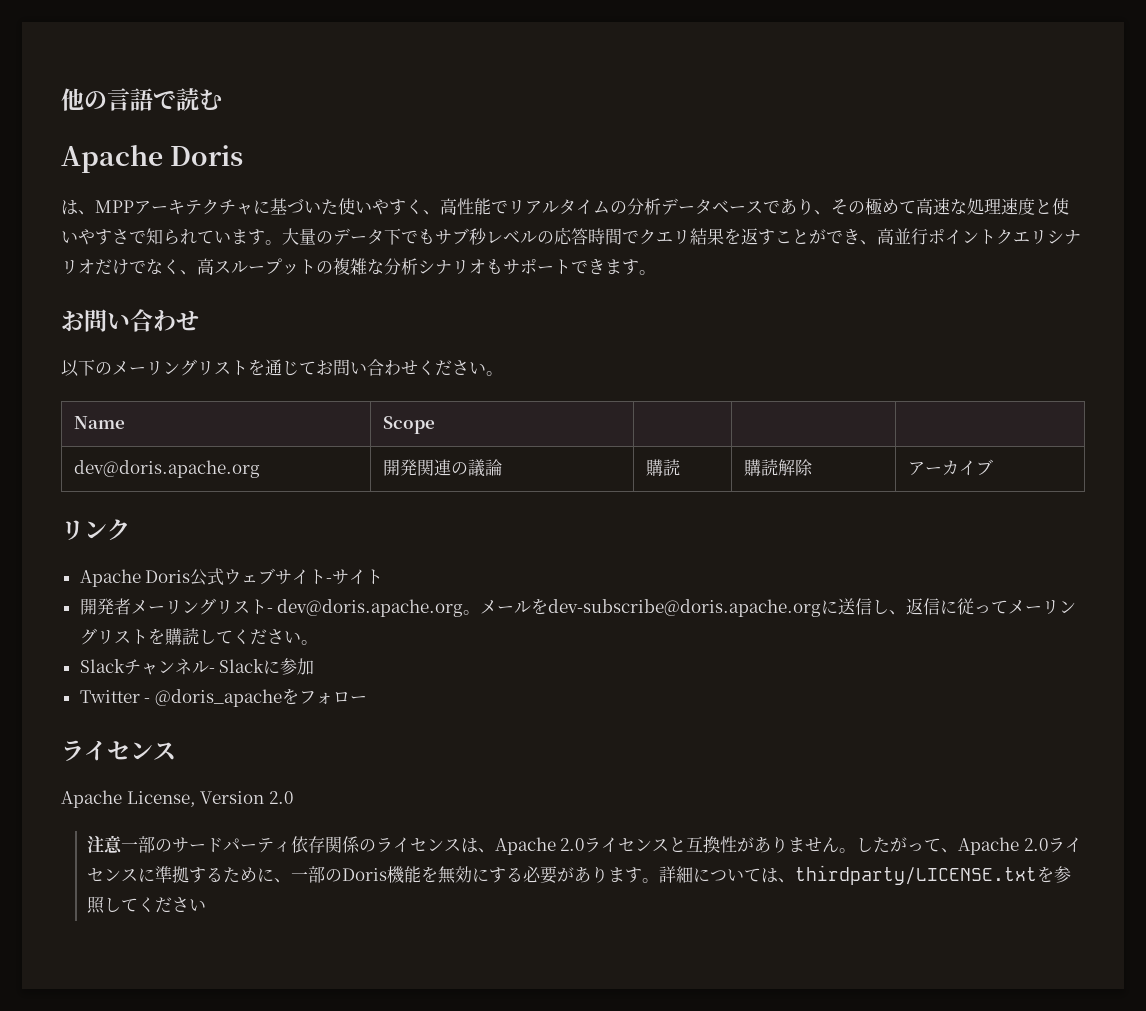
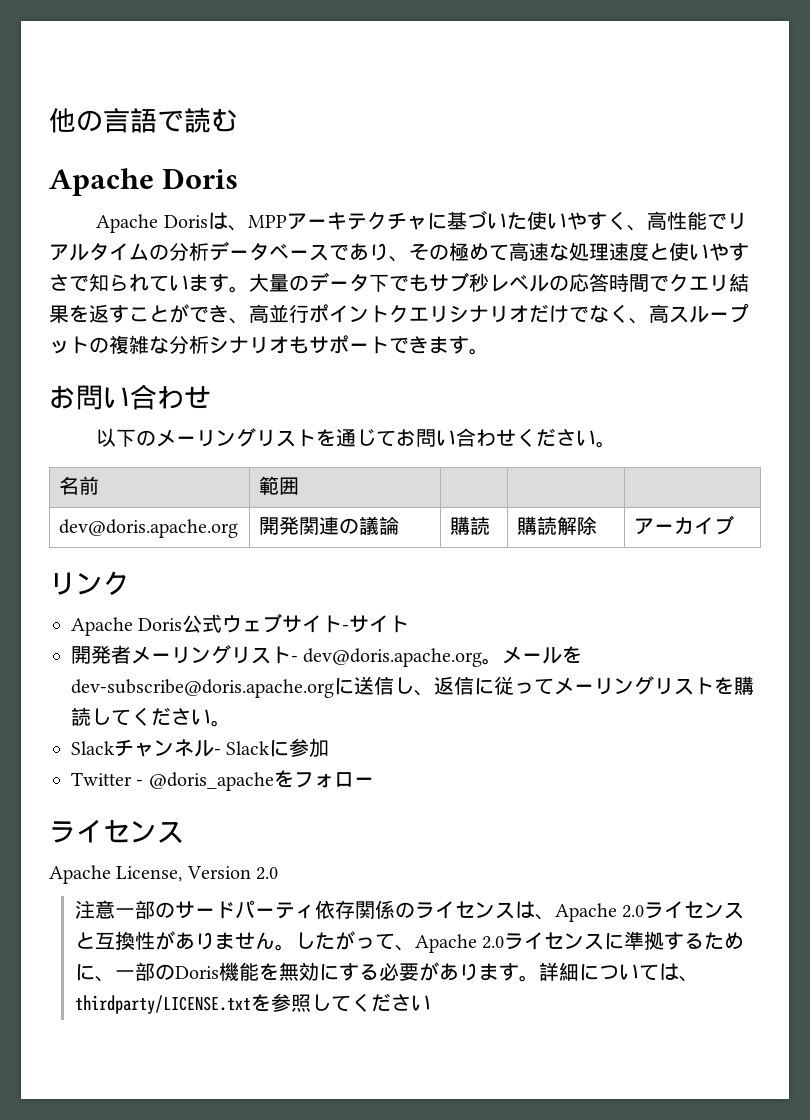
(244, 155) none -> [96,214,208,233] Apache Doris
[74,416,126,429] [383,416,436,434] Name | Scope -> [59,476,100,495] [259,476,300,495] 名前 | 範囲

